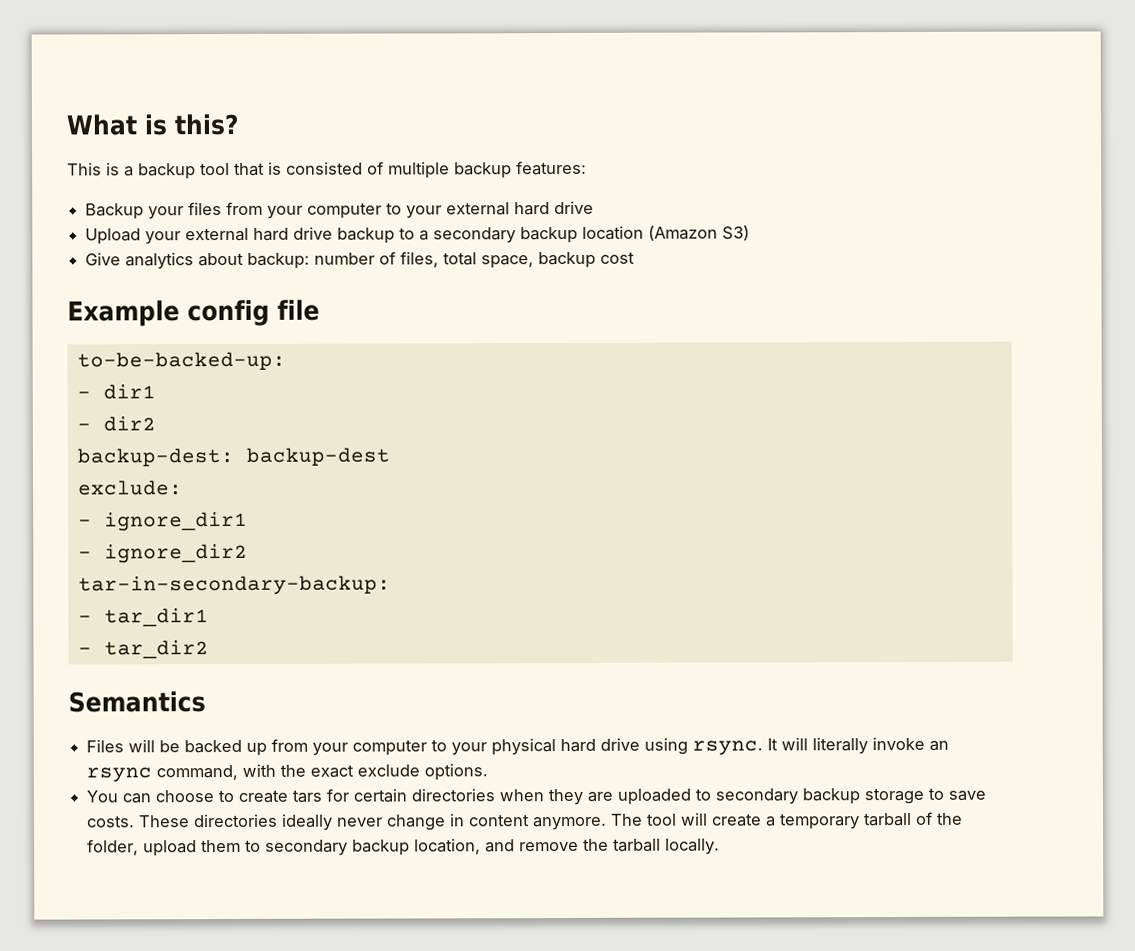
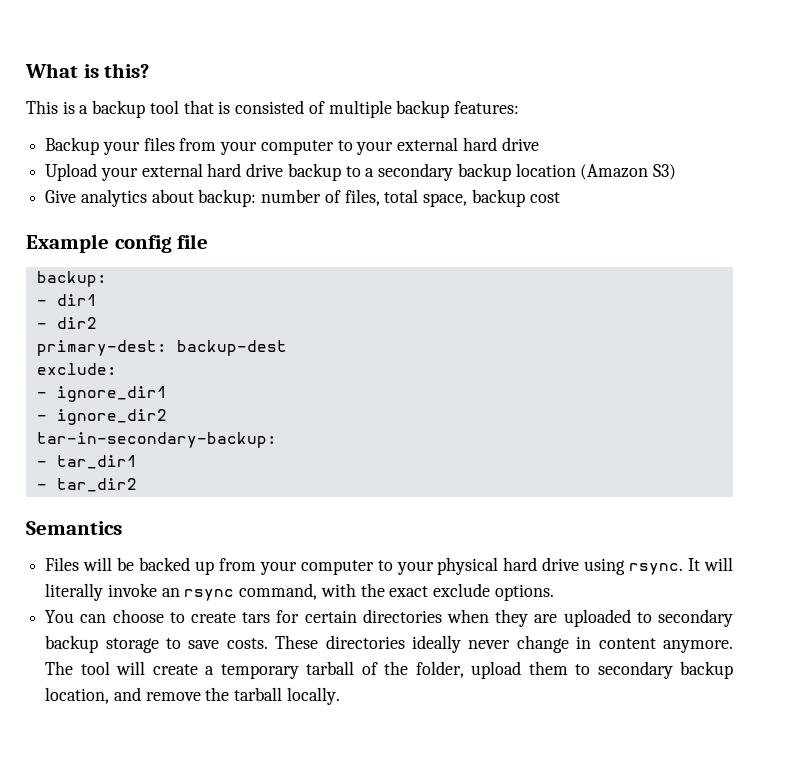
[76,351,286,371] to-be-backed-up: -> [36,271,107,287] backup:
[76,447,234,467] backup-dest: -> [36,340,167,356] primary-dest:

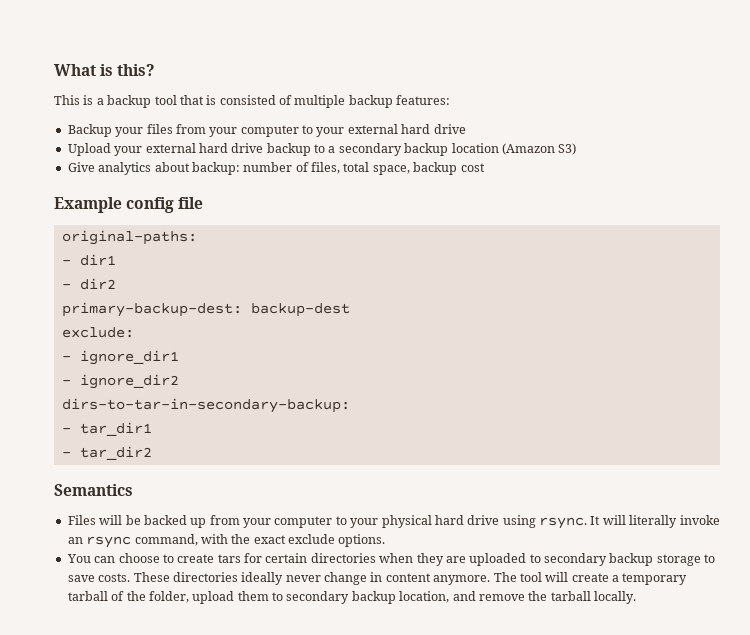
[36,271,107,287] backup: -> [61,230,197,245] original-paths:
[36,340,167,356] primary-dest: -> [61,302,242,317] primary-backup-dest:
[36,432,277,448] tar-in-secondary-backup: -> [61,398,350,413] dirs-to-tar-in-secondary-backup:

